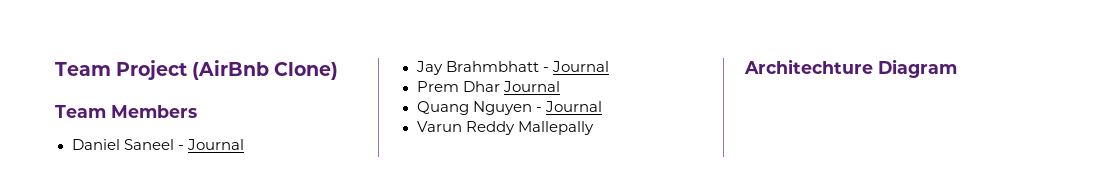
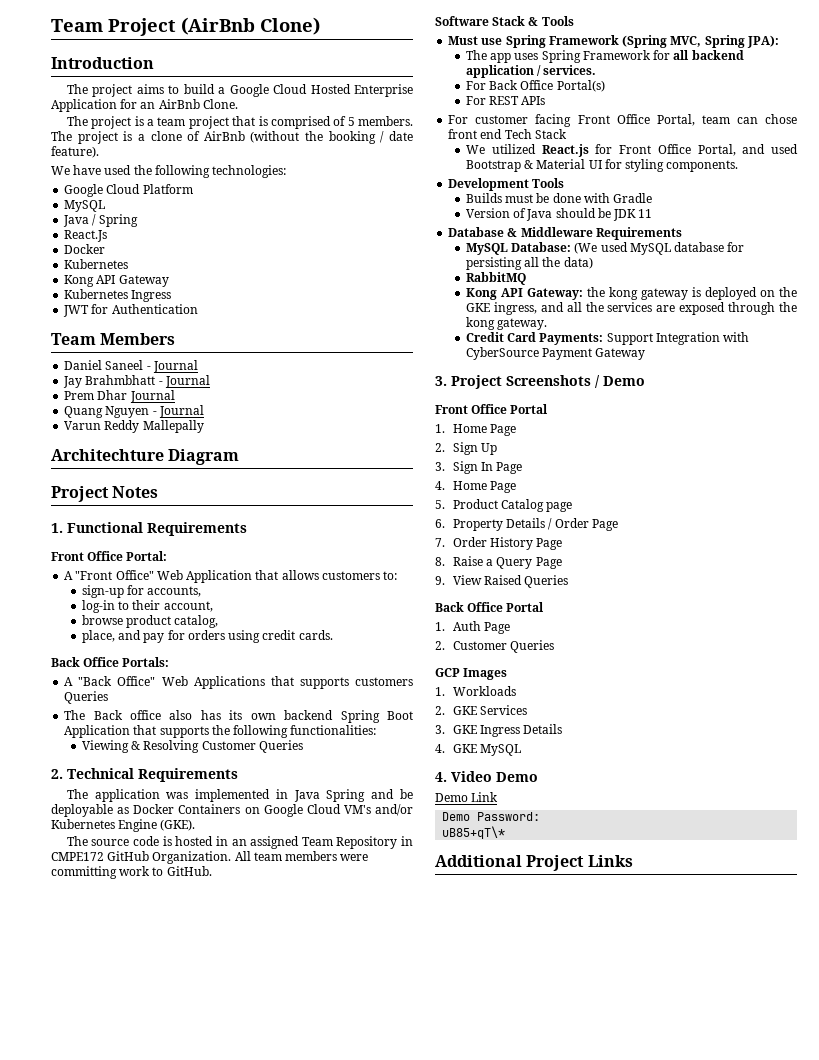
(339, 71) none -> [51,57,154,69] [66,84,413,97] [51,99,238,112] [66,116,413,129] [51,131,413,144] [51,146,99,158] [51,165,287,178] [64,184,193,197] [64,200,106,212] [63,214,138,227] [64,230,108,242] [64,244,106,254] [64,259,129,269] [64,275,169,287] [64,289,172,302] [63,304,198,317] // Introduction // The project aims to build a Google Cloud Hosted Enterprise Application for an AirBnb Clone. // The project is a team project that is comprised of 5 members. The project is a clone of AirBnb (without the booking / date feature). // We have used the following technologies: // Google Cloud Platform // MySQL // Java / Spring // React.Js // Docker // Kubernetes // Kong API Gateway // Kubernetes Ingress // JWT for Authentication
(957, 68) none -> [51,486,159,502] [51,522,247,536] [51,551,168,561] [64,570,398,583] [82,585,202,598] [82,600,213,613] [82,615,219,628] [82,630,333,643] [51,657,170,667] [64,676,414,689] [64,691,109,704] [64,710,413,723] [64,725,377,738] [82,740,303,753] [51,768,238,782] [66,789,413,802] [51,804,413,817] [51,819,196,832] [66,836,413,849] [51,851,369,864] [51,866,212,879] [435,16,574,26] [448,35,779,48] [466,50,744,63] [466,65,597,78] [466,80,605,92] [466,96,546,105] [448,114,797,127] [448,129,567,139] [466,144,798,157] [466,159,739,172] [448,178,565,191] [466,193,653,203] [466,208,653,221] [448,227,682,240] [466,242,745,255] [466,257,593,270] [466,272,527,285] [466,287,797,300] [466,302,797,315] [466,317,548,330] [466,332,750,345] [466,347,646,360] [435,375,645,389] [435,404,549,414] [435,424,517,436] [435,442,498,455] [435,461,523,474] [435,481,517,493] [435,499,573,512] [435,518,618,531] [435,537,563,550] [435,556,562,569] [435,575,569,588] [435,602,545,612] [435,621,511,634] [435,640,555,653] [435,668,508,680] [435,686,516,696] [435,705,528,715] [435,724,563,737] [435,744,522,756] [435,771,538,782] [435,792,499,802] [442,812,541,821] [442,826,506,839] [435,855,633,871] // Project Notes // 1. Functional Requirements // Front Office Portal: // A "Front Office" Web Application that allows customers to: // sign-up for accounts, // log-in to their account, // browse product catalog, // place, and pay for orders using credit cards. // Back Office Portals: // A "Back Office" Web Applications that supports customers Queries // The Back office also has its own backend Spring Boot Application that supports the following functionalities: // Viewing & Resolving Customer Queries // 2. Technical Requirements // The application was implemented in Java Spring and be deployable as Docker Containers on Google Cloud VM's and/or Kubernetes Engine (GKE). // The source code is hosted in an assigned Team Repository in CMPE172 GitHub Organization. All team members were committing work to GitHub. // Software Stack & Tools // Must use Spring Framework (Spring MVC, Spring JPA): // The app uses Spring Framework for all backend application / services. // For Back Office Portal(s) // For REST APIs // For customer facing Front Office Portal, team can chose front end Tech Stack // We utilized React.js for Front Office Portal, and used Bootstrap & Material UI for styling components. // Development Tools // Builds must be done with Gradle // Version of Java should be JDK 11 // Database & Middleware Requirements // MySQL Database: (We used MySQL database for persisting all the data) // RabbitMQ // Kong API Gateway: the kong gateway is deployed on the GKE ingress, and all the services are exposed through the kong gateway. // Credit Card Payments: Support Integration with CyberSource Payment Gateway // 3. Project Screenshots / Demo // Front Office Portal // 1. Home Page // 2. Sign Up // 3. Sign In Page // 4. Home Page // 5. Product Catalog page // 6. Property Details / Order Page // 7. Order History Page // 8. Raise a Query Page // 9. View Raised Queries // Back Office Portal // 1. Auth Page // 2. Customer Queries // GCP Images // 1. Workloads // 2. GKE Services // 3. GKE Ingress Details // 4. GKE MySQL // 4. Video Demo // Demo Link // Demo Password: // uB85+qT\* // Additional Project Links

